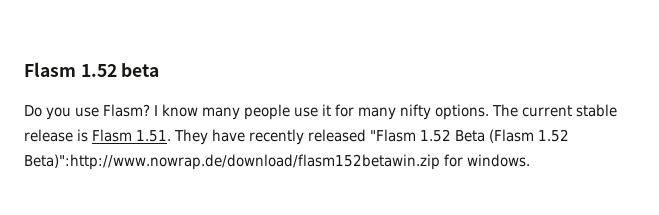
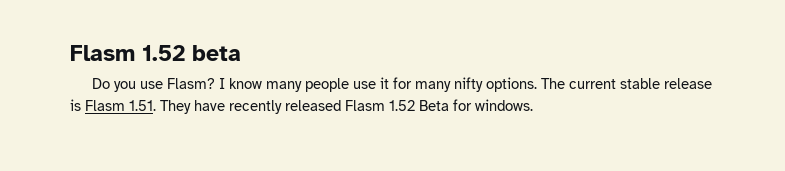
[370,129,416,142] "Flasm -> [345,100,385,111] Flasm
[489,129,569,143] [24,154,440,170] (Flasm 1.52 Beta)":http://www.nowrap.de/download/flasm152betawin.zip -> (449, 105) none

